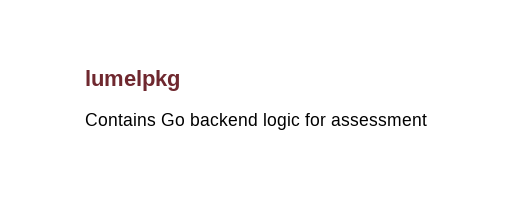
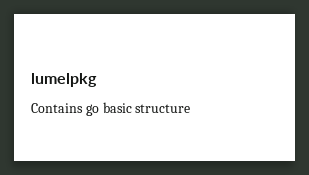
[161,113,427,130] Go backend logic for assessment -> [85,102,191,116] go basic structure

